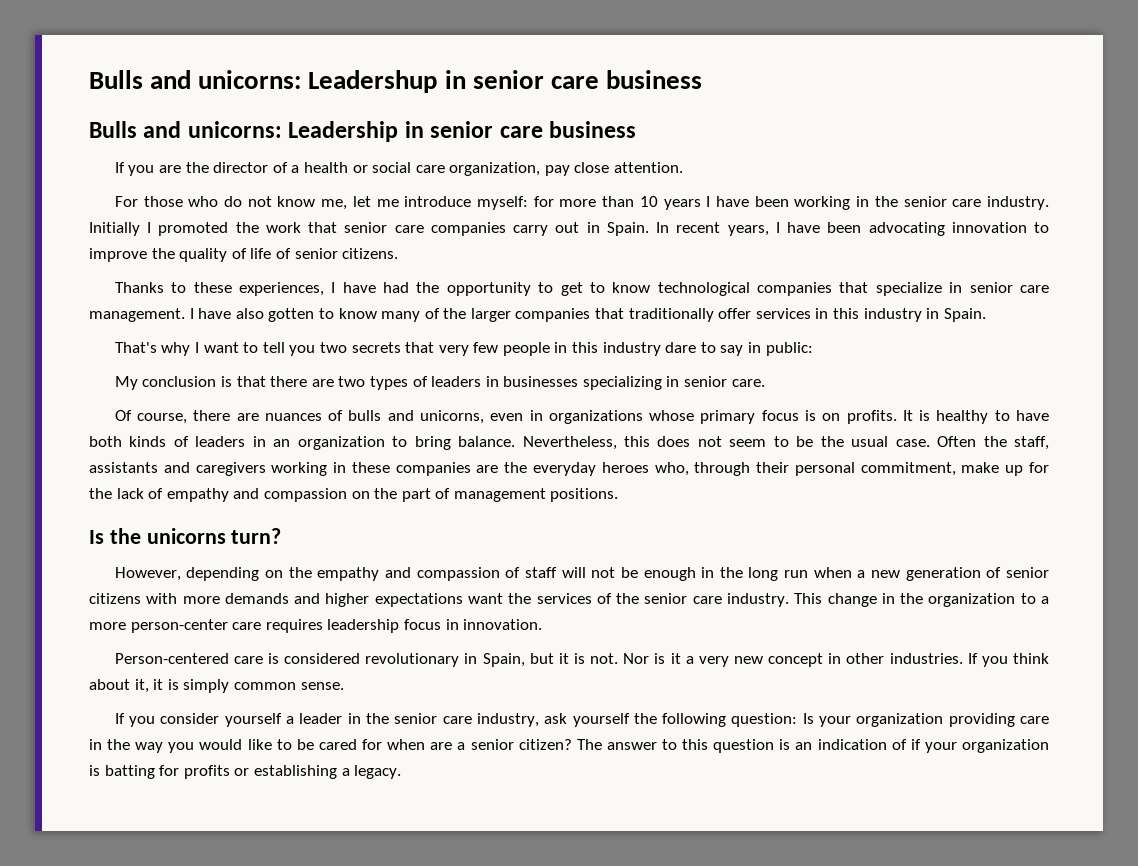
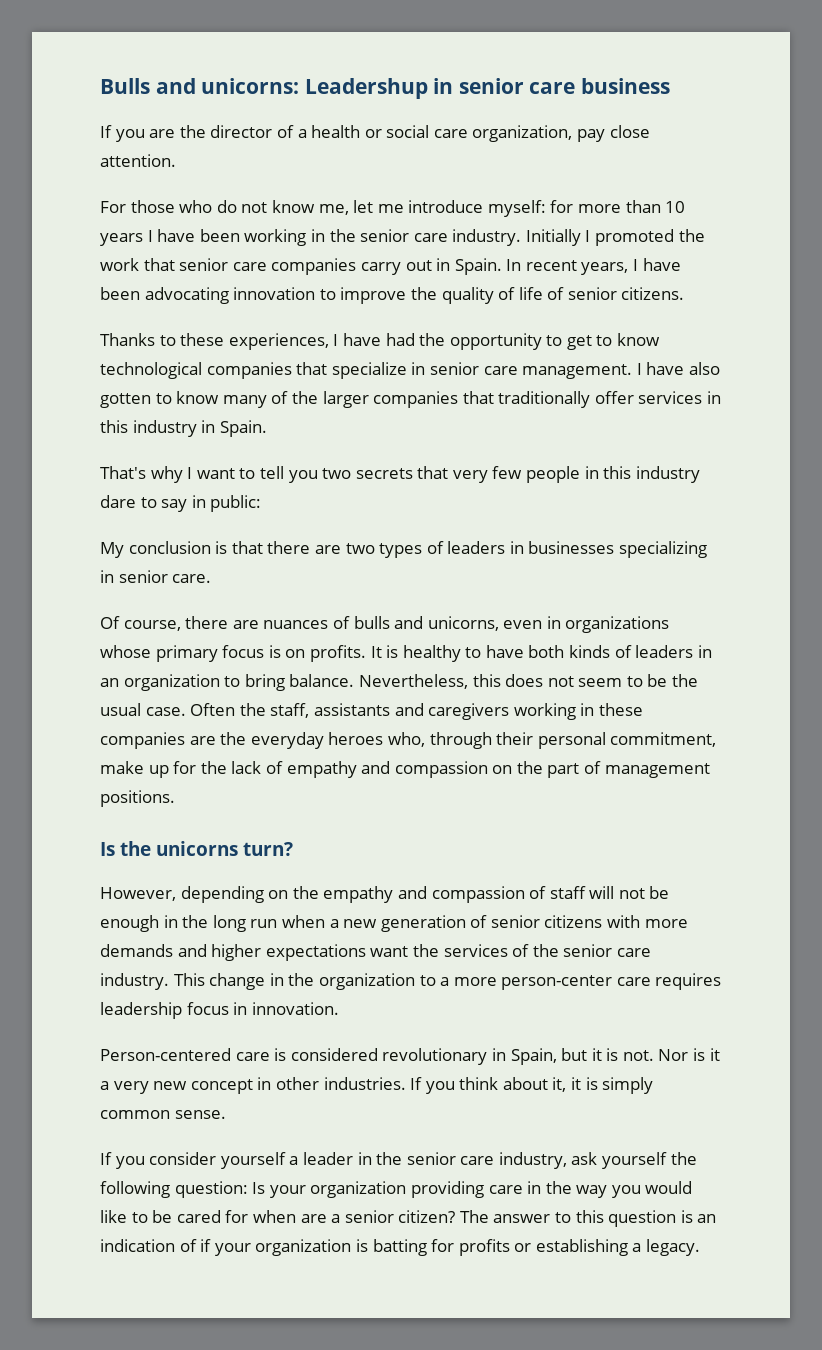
[89,121,637,142] // Bulls and unicorns: Leadership in senior care business -> (670, 86) none

